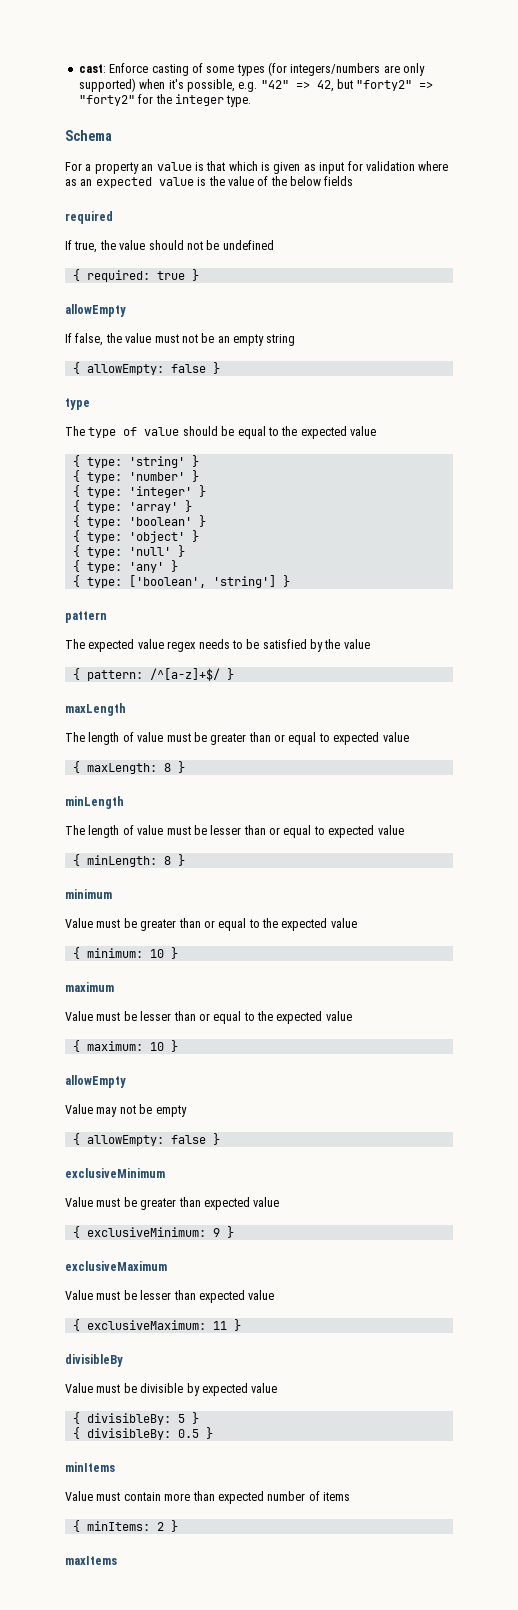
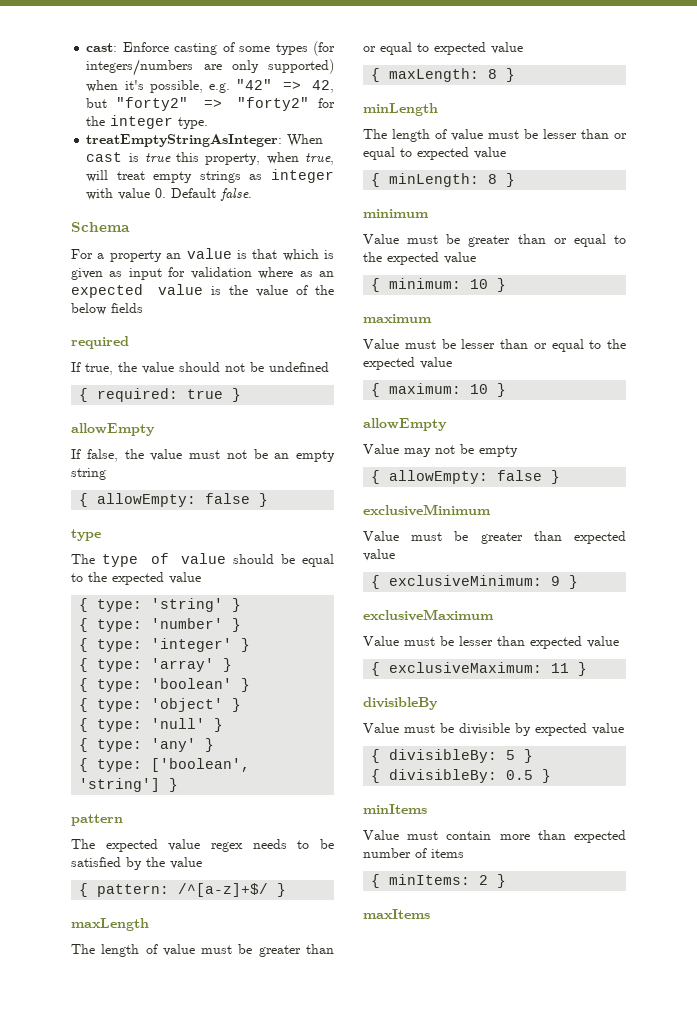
(252, 101) none -> [86,134,324,147] [86,152,334,165] [86,169,334,183] [86,188,253,201] // treatEmptyStringAsInteger: When cast is true this property, when true, will treat empty strings as integer with value 0. Default false.

